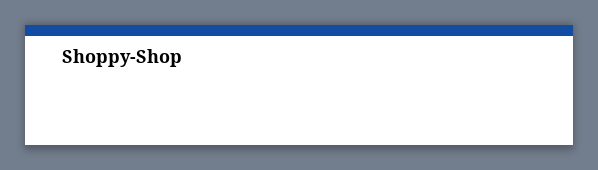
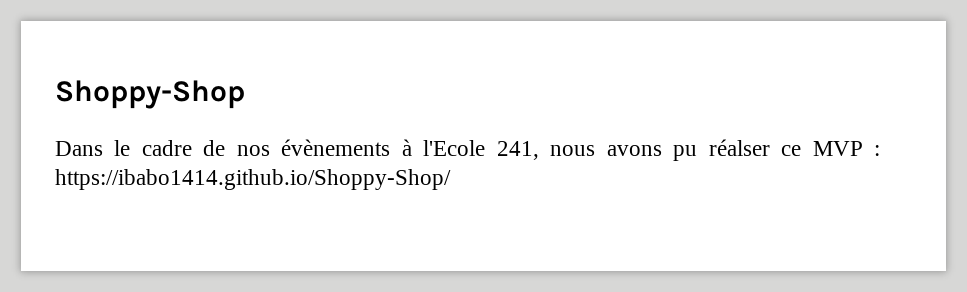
(182, 58) none -> [55,139,881,161] [55,169,451,190] // Dans le cadre de nos évènements à l'Ecole 241, nous avons pu réalser ce MVP : https://ibabo1414.github.io/Shoppy-Shop/

